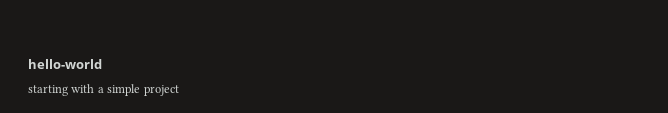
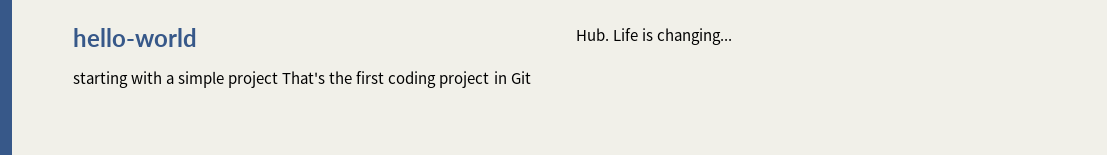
(179, 90) none -> [282,71,531,88] [576,28,733,45] That's the first coding project in Git Hub. Life is changing...

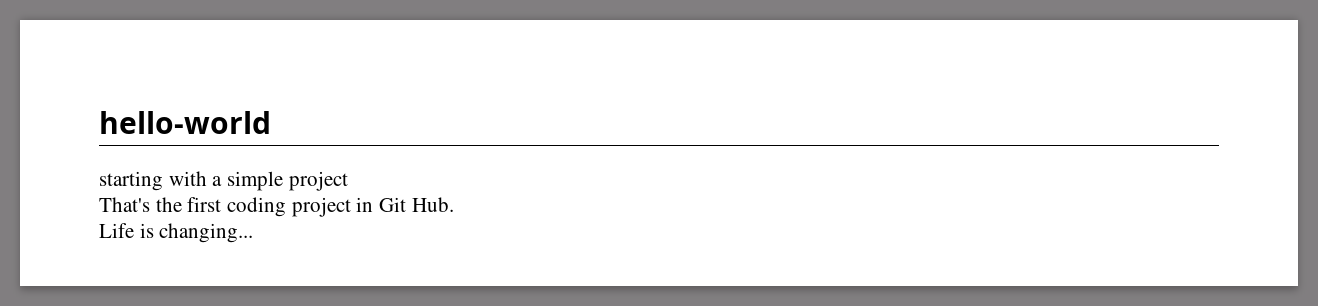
(279, 79) none -> (348, 181) //
(609, 34) none -> (454, 204) //

